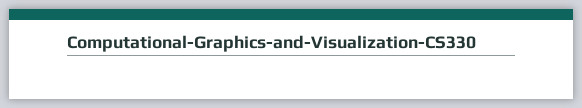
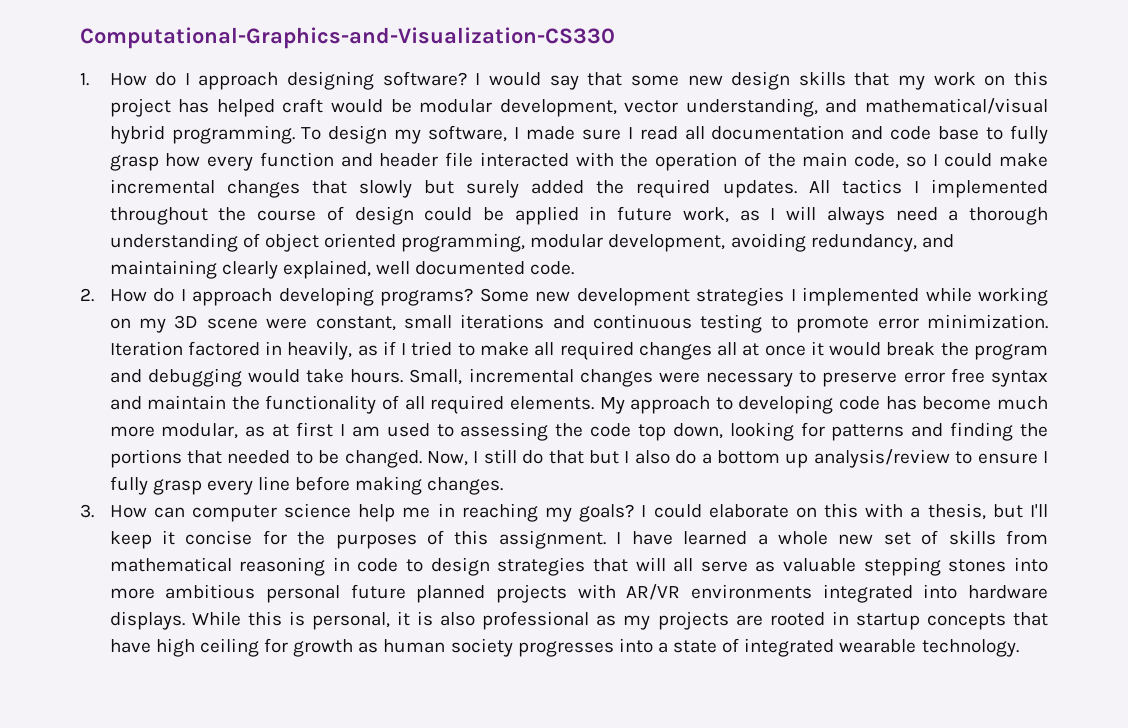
(476, 43) none -> [80,71,1048,90] [109,98,1048,117] [109,125,1049,144] [109,152,1049,171] [109,179,1048,198] [109,206,1048,225] [109,233,954,252] [109,260,575,279] [80,287,1048,306] [109,314,1049,333] [109,341,1048,360] [109,368,1048,387] [109,395,1048,414] [109,422,1048,441] [109,449,1048,468] [109,476,504,495] [80,503,1049,522] [109,530,1048,549] [109,557,1048,576] [109,584,1049,603] [109,611,1048,630] [109,638,1019,657] // 1. How do I approach designing software? I would say that some new design skills that my work on this project has helped craft would be modular development, vector understanding, and mathematical/visual hybrid programming. To design my software, I made sure I read all documentation and code base to fully grasp how every function and header file interacted with the operation of the main code, so I could make incremental changes that slowly but surely added the required updates. All tactics I implemented throughout the course of design could be applied in future work, as I will always need a thorough understanding of object oriented programming, modular development, avoiding redundancy, and maintaining clearly explained, well documented code. // 2. How do I approach developing programs? Some new development strategies I implemented while working on my 3D scene were constant, small iterations and continuous testing to promote error minimization. Iteration factored in heavily, as if I tried to make all required changes all at once it would break the program and debugging would take hours. Small, incremental changes were necessary to preserve error free syntax and maintain the functionality of all required elements. My approach to developing code has become much more modular, as at first I am used to assessing the code top down, looking for patterns and finding the portions that needed to be changed. Now, I still do that but I also do a bottom up analysis/review to ensure I fully grasp every line before making changes. // 3. How can computer science help me in reaching my goals? I could elaborate on this with a thesis, but I'll keep it concise for the purposes of this assignment. I have learned a whole new set of skills from mathematical reasoning in code to design strategies that will all serve as valuable stepping stones into more ambitious personal future planned projects with AR/VR environments integrated into hardware displays. While this is personal, it is also professional as my projects are rooted in startup concepts that have high ceiling for growth as human society progresses into a state of integrated wearable technology.

